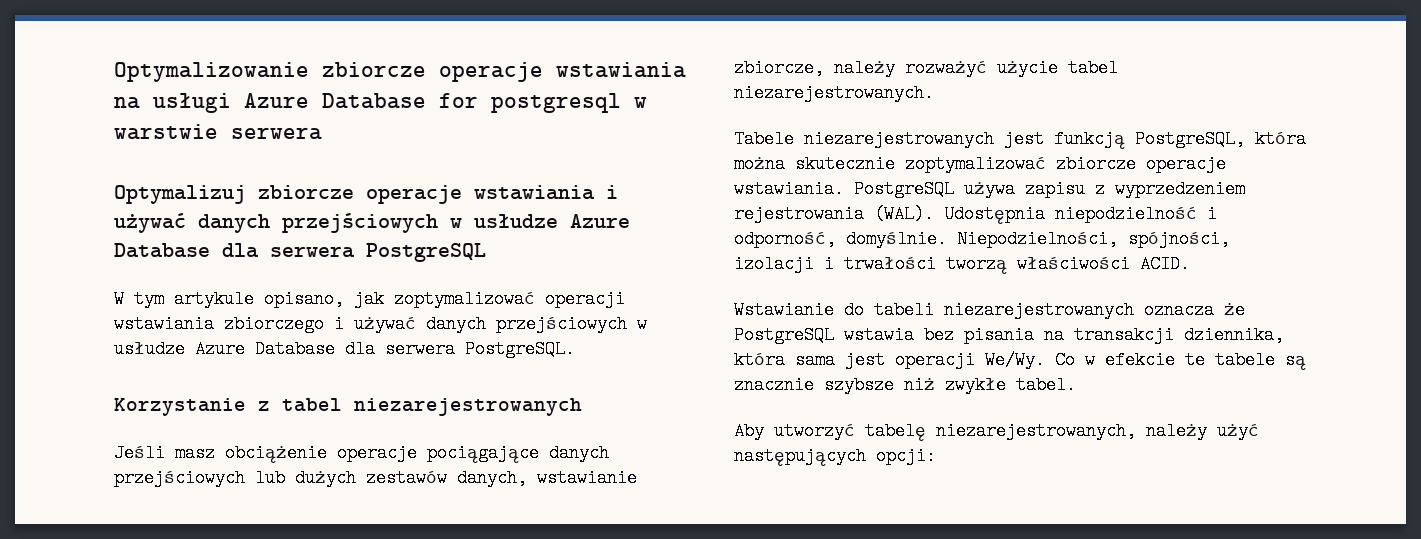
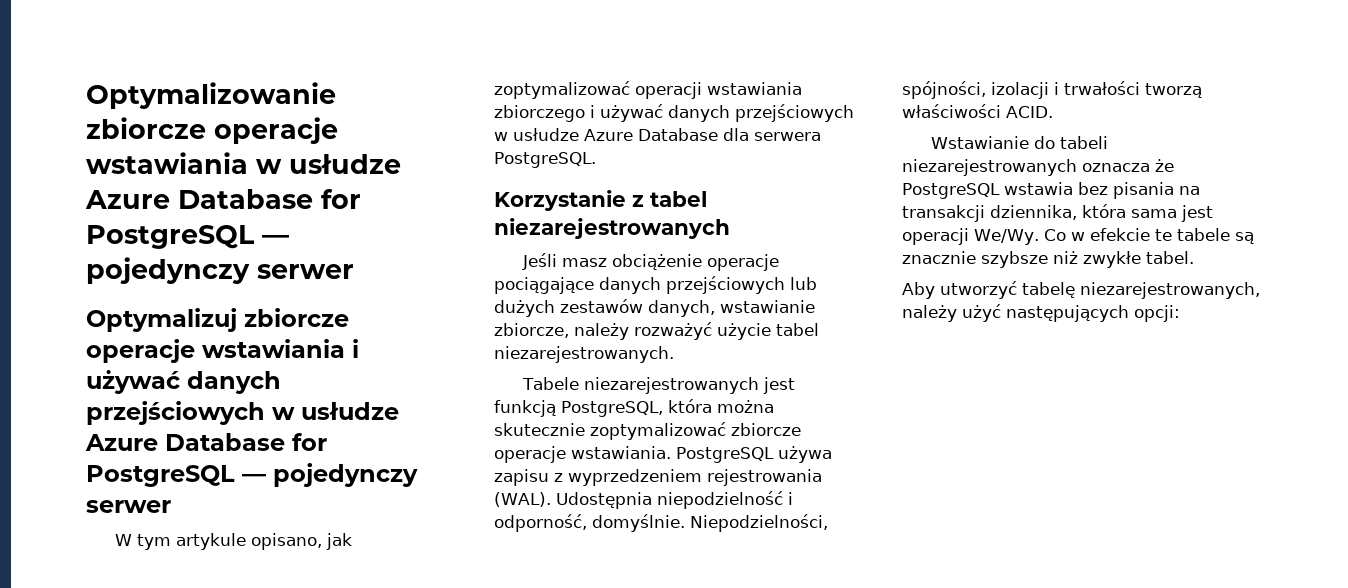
[114,93,647,113] [114,124,322,140] na usługi Azure Database for postgresql w warstwie serwera -> [256,154,401,174] [85,189,361,209] [86,225,289,249] [86,257,354,284] w usłudze Azure Database for PostgreSQL — pojedynczy serwer
[222,243,486,262] dla serwera PostgreSQL -> [292,433,327,451] [86,463,418,487] [86,500,171,513] for PostgreSQL — pojedynczy serwer

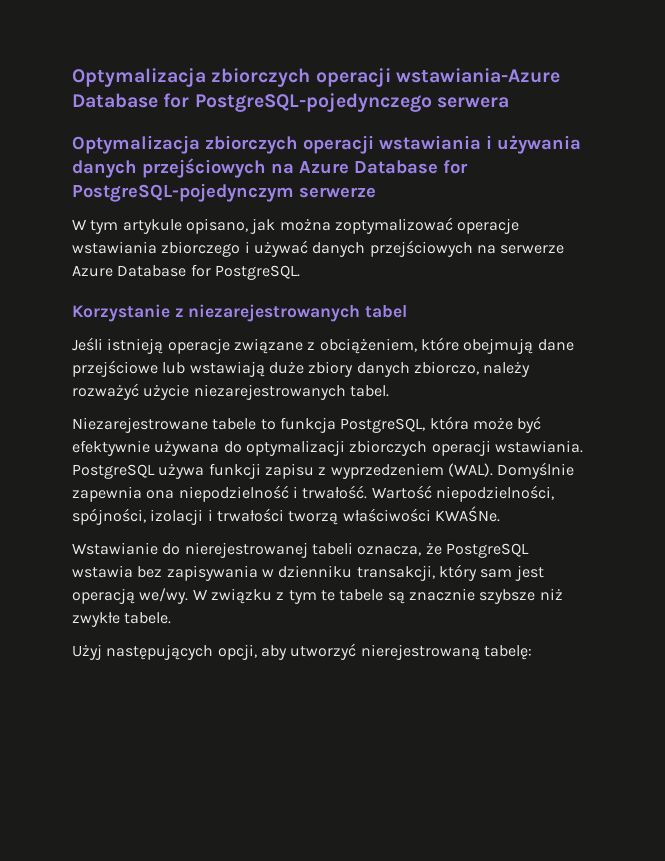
[86,82,336,109] [86,117,338,144] [86,152,401,174] [85,189,361,209] [86,225,289,249] [86,257,354,284] [86,308,349,332] [86,339,359,363] [86,370,281,394] [86,401,399,425] [85,433,327,451] [86,463,418,487] [86,500,171,513] Optymalizowanie zbiorcze operacje wstawiania w usłudze Azure Database for PostgreSQL — pojedynczy serwer // Optymalizuj zbiorcze operacje wstawiania i używać danych przejściowych w usłudze Azure Database for PostgreSQL — pojedynczy serwer -> [72,68,560,87] [72,93,509,112] [72,135,581,154] [72,158,468,178] [72,183,376,202] Optymalizacja zbiorczych operacji wstawiania-Azure Database for PostgreSQL-pojedynczego serwera // Optymalizacja zbiorczych operacji wstawiania i używania danych przejściowych na Azure Database for PostgreSQL-pojedynczym serwerze
[494,81,702,99] zoptymalizować operacji -> [279,217,520,234] można zoptymalizować operacje
[494,128,821,141] w usłudze Azure Database dla serwera -> [476,245,565,254] [72,264,211,277] na serwerze Azure Database for
[650,191,707,207] [494,218,730,239] tabel niezarejestrowanych -> [188,304,408,322] niezarejestrowanych tabel
[561,254,779,271] [494,276,817,294] [494,299,815,317] [494,322,819,340] [494,346,674,363] [521,377,795,394] [494,399,774,417] [494,422,801,440] [494,446,566,463] masz obciążenie operacje pociągające danych przejściowych lub dużych zestawów danych, wstawianie zbiorcze, należy rozważyć użycie tabel niezarejestrowanych. // Tabele niezarejestrowanych jest funkcją PostgreSQL, która można skutecznie zoptymalizować zbiorcze operacje -> [107,337,574,354] [72,360,531,377] [72,383,389,400] [72,416,542,433] [72,440,491,456] istnieją operacje związane z obciążeniem, które obejmują dane przejściowe lub wstawiają duże zbiory danych zbiorczo, należy rozważyć użycie niezarejestrowanych tabel. // Niezarejestrowane tabele to funkcja PostgreSQL, która może być efektywnie używana do optymalizacji zbiorczych operacji
(832, 454) none -> [208,463,261,479] funkcji
[707,469,822,486] [494,491,793,509] [494,514,828,532] rejestrowania (WAL). Udostępnia niepodzielność i odporność, domyślnie. Niepodzielności, -> [447,462,575,479] [72,485,554,502] (WAL). Domyślnie zapewnia ona niepodzielność i trwałość. Wartość niepodzielności,
[1006,106,1053,118] ACID. -> [434,506,500,522] KWAŚNe.
[1059,136,1108,149] [902,159,1150,176] tabeli niezarejestrowanych oznacza -> [184,542,422,558] nierejestrowanej tabeli oznacza,
[1113,182,1200,199] [902,204,1213,222] [902,228,1150,245] pisania na transakcji dziennika, która sama jest operacji We/Wy. Co w efekcie -> [166,564,544,581] [72,588,317,604] zapisywania w dzienniku transakcji, który sam jest operacją we/wy. W związku z tym
[1146,251,1194,264] [902,281,1260,299] [902,304,1180,322] tabel. // Aby utworzyć tabelę niezarejestrowanych, należy użyć następujących opcji: -> [124,612,172,624] [72,643,532,660] tabele. // Użyj następujących opcji, aby utworzyć nierejestrowaną tabelę:

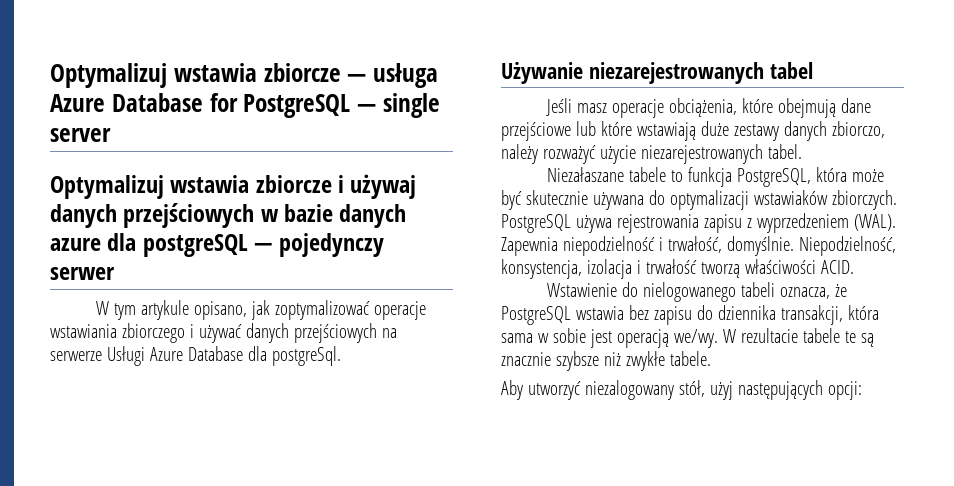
[72,68,560,87] [72,93,509,112] [72,135,581,154] [72,158,468,178] [72,183,376,202] Optymalizacja zbiorczych operacji wstawiania-Azure Database for PostgreSQL-pojedynczego serwera // Optymalizacja zbiorczych operacji wstawiania i używania danych przejściowych na Azure Database for PostgreSQL-pojedynczym serwerze -> [50,63,438,88] [50,93,440,118] [50,128,111,142] [50,174,417,199] [50,203,407,228] [50,233,385,257] [50,267,115,280] Optymalizuj wstawia zbiorcze — usługa Azure Database for PostgreSQL — single server // Optymalizuj wstawia zbiorcze i używaj danych przejściowych w bazie danych azure dla postgreSQL — pojedynczy serwer
[279,219,331,231] można -> (270, 310) none
[72,264,300,280] [72,304,184,322] Azure Database for PostgreSQL. // Korzystanie z -> [106,346,341,366] [501,61,583,84] Usługi Azure Database dla postgreSql. // Używanie
[107,338,417,354] istnieją operacje związane z obciążeniem, -> [576,98,737,118] masz operacje obciążenia,
(186, 368) none -> [600,121,632,136] które
[308,361,354,377] zbiory -> [733,124,779,141] zestawy
[72,417,208,433] Niezarejestrowane -> [546,167,624,182] Niezałaszane
[72,440,150,456] efektywnie -> [525,190,588,205] skutecznie
[349,440,583,456] zbiorczych operacji wstawiania. -> [753,190,897,210] wstawiaków zbiorczych.
[208,463,261,479] funkcji -> [616,214,699,233] rejestrowania
[497,462,575,479] [72,485,554,502] [72,506,500,525] [72,542,308,558] Domyślnie zapewnia ona niepodzielność i trwałość. Wartość niepodzielności, spójności, izolacji i trwałości tworzą właściwości KWAŚNe. // Wstawianie do nierejestrowanej -> [501,236,896,256] [501,259,854,279] [546,282,736,302] Zapewnia niepodzielność i trwałość, domyślnie. Niepodzielność, konsystencja, izolacja i trwałość tworzą właściwości ACID. // Wstawienie do nielogowanego
[166,564,544,581] [72,588,384,604] zapisywania w dzienniku transakcji, który sam jest operacją we/wy. W związku z tym te tabele -> [653,305,879,325] [501,328,856,348] zapisu do dziennika transakcji, która sama w sobie jest operacją we/wy. W rezultacie tabele te
[72,643,532,660] Użyj następujących opcji, aby utworzyć nierejestrowaną tabelę: -> [501,380,862,400] Aby utworzyć niezalogowany stół, użyj następujących opcji:

